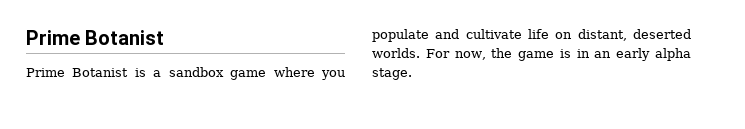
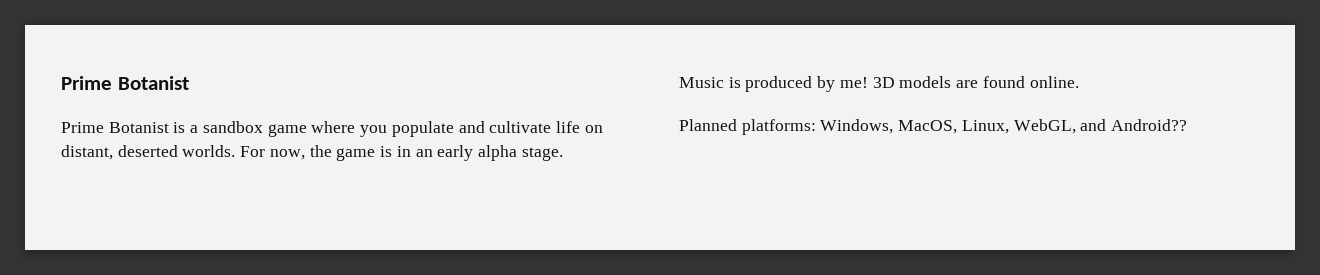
(412, 74) none -> [679,76,1079,92] [679,119,1188,135] // Music is produced by me! 3D models are found online. // Planned platforms: Windows, MacOS, Linux, WebGL, and Android??

